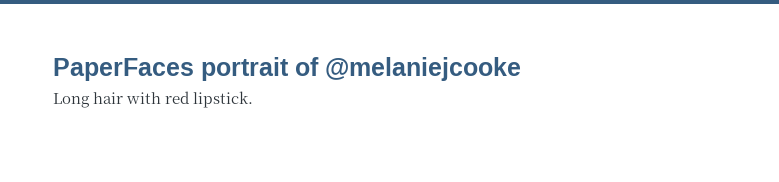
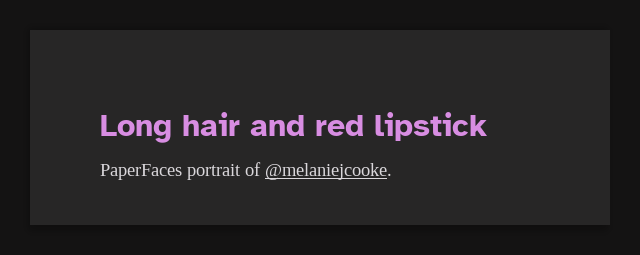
[53,57,521,81] [53,91,254,108] PaperFaces portrait of @melaniejcooke // Long hair with red lipstick. -> [100,112,488,143] [100,162,392,180] Long hair and red lipstick // PaperFaces portrait of @melaniejcooke.

